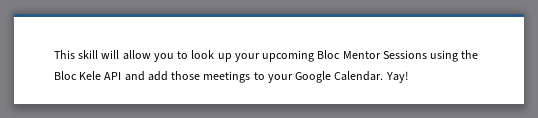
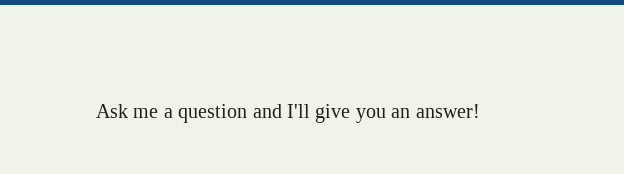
[54,50,479,62] [54,71,408,83] This skill will allow you to look up your upcoming Bloc Mentor Sessions using the Bloc Kele API and add those meetings to your Google Calendar. Yay! -> [96,104,480,123] Ask me a question and I'll give you an answer!

